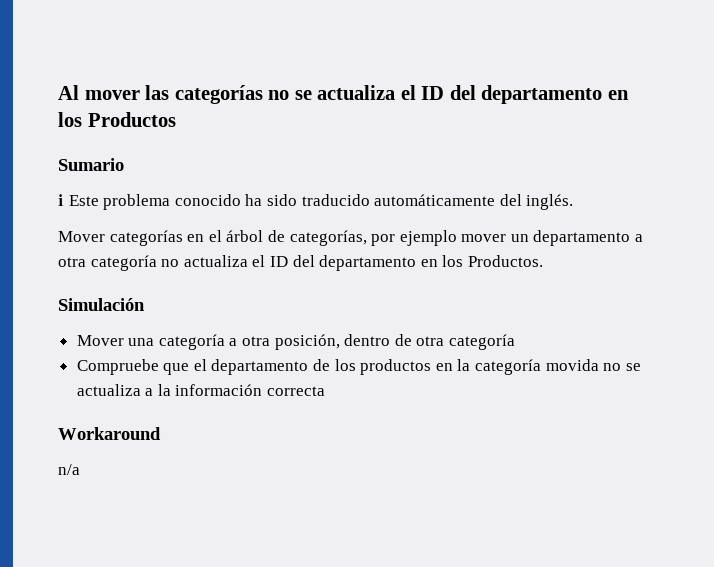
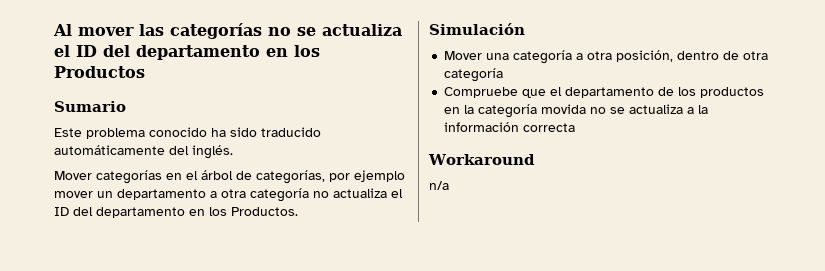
[58,194,64,206] ℹ -> (126, 106) none

